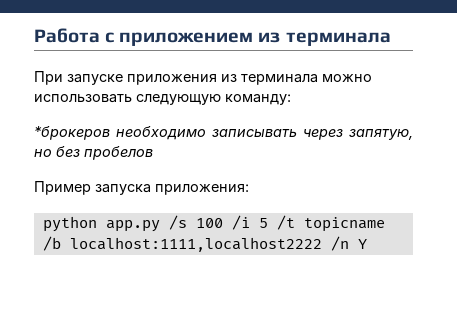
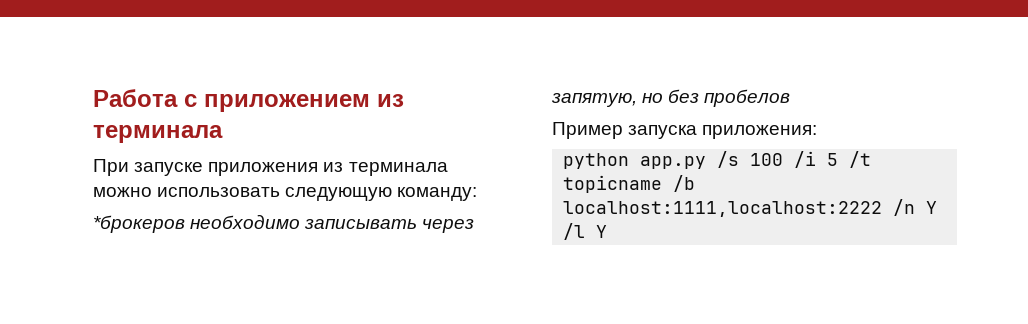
[69,237,322,252] localhost:1111,localhost2222 -> [563,201,883,217] localhost:1111,localhost:2222
(367, 244) none -> [563,223,608,240] /l Y

